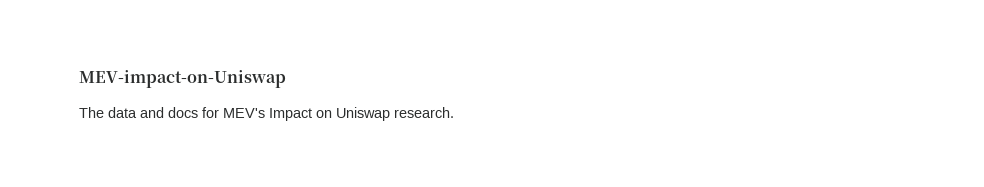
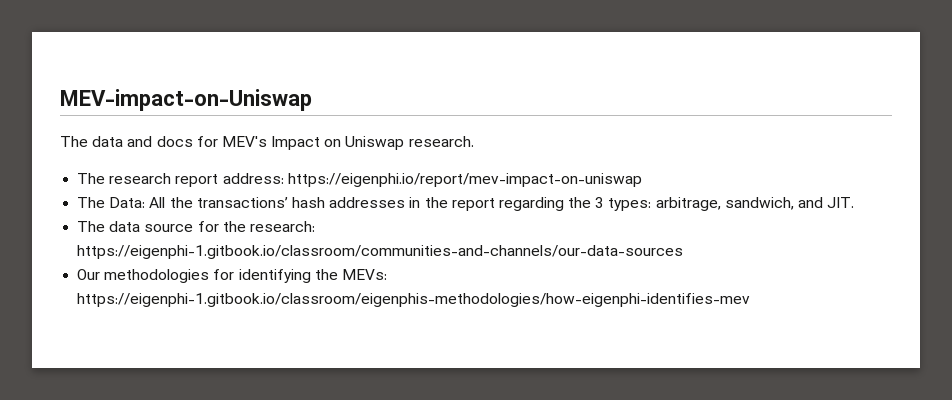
(454, 112) none -> [77,173,642,187] [77,197,855,211] [77,221,315,232] [77,245,684,259] [77,269,387,283] [77,293,751,307] // The research report address: https://eigenphi.io/report/mev-impact-on-uniswap // The Data: All the transactions’ hash addresses in the report regarding the 3 types: arbitrage, sandwich, and JIT. // The data source for the research: https://eigenphi-1.gitbook.io/classroom/communities-and-channels/our-data-sources // Our methodologies for identifying the MEVs: https://eigenphi-1.gitbook.io/classroom/eigenphis-methodologies/how-eigenphi-identifies-mev

